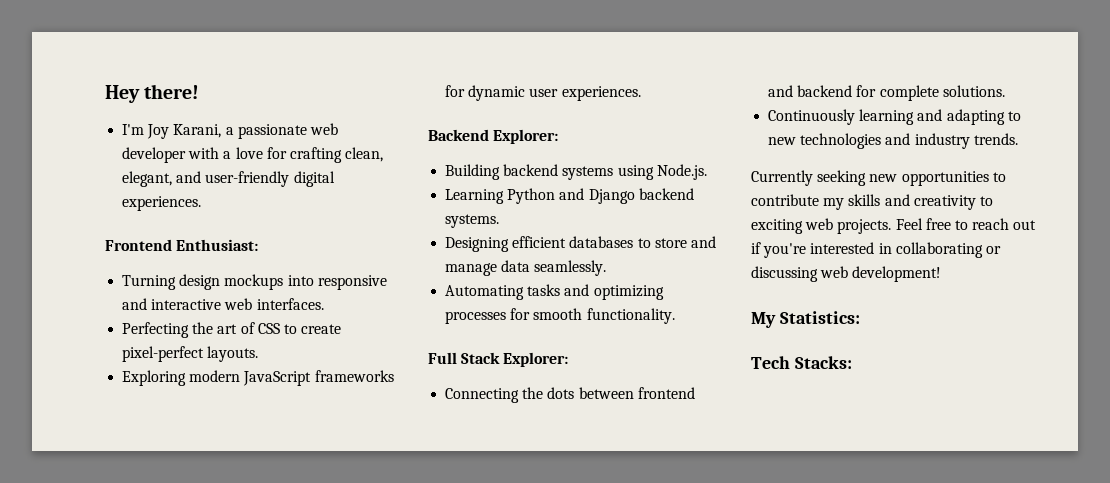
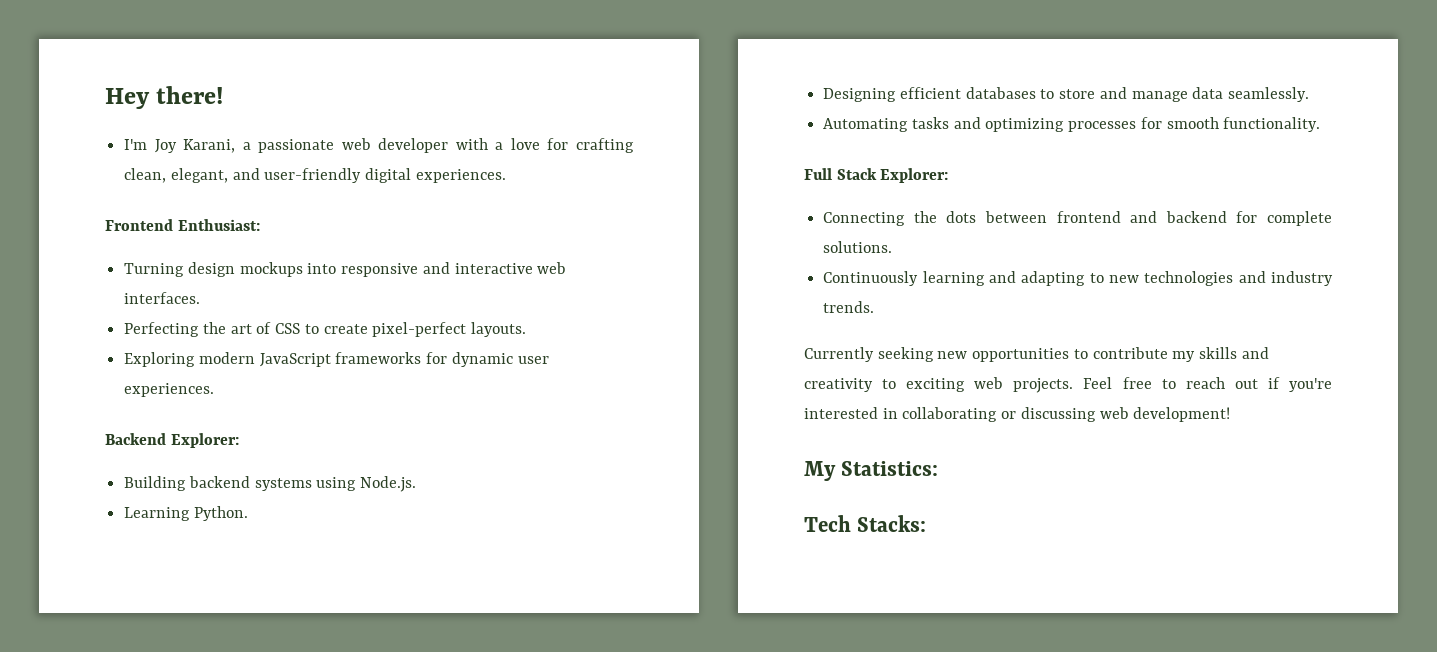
[507,188,694,204] [445,214,500,228] Python and Django backend systems. -> [193,506,248,521] Python.

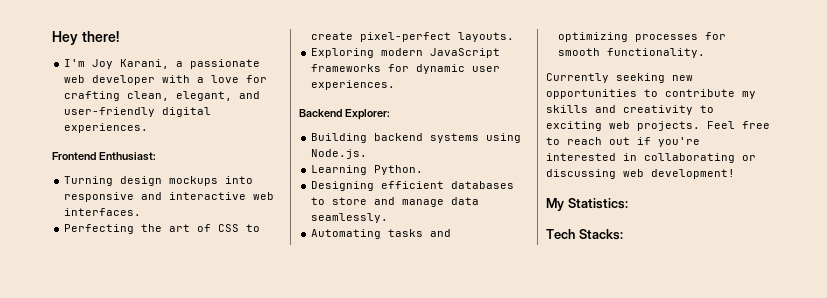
[804,168,949,183] [823,211,1332,226] [823,241,893,253] [823,271,1333,286] [823,301,875,313] // Full Stack Explorer: // Connecting the dots between frontend and backend for complete solutions. // Continuously learning and adapting to new technologies and industry trends. -> (706, 53) none

